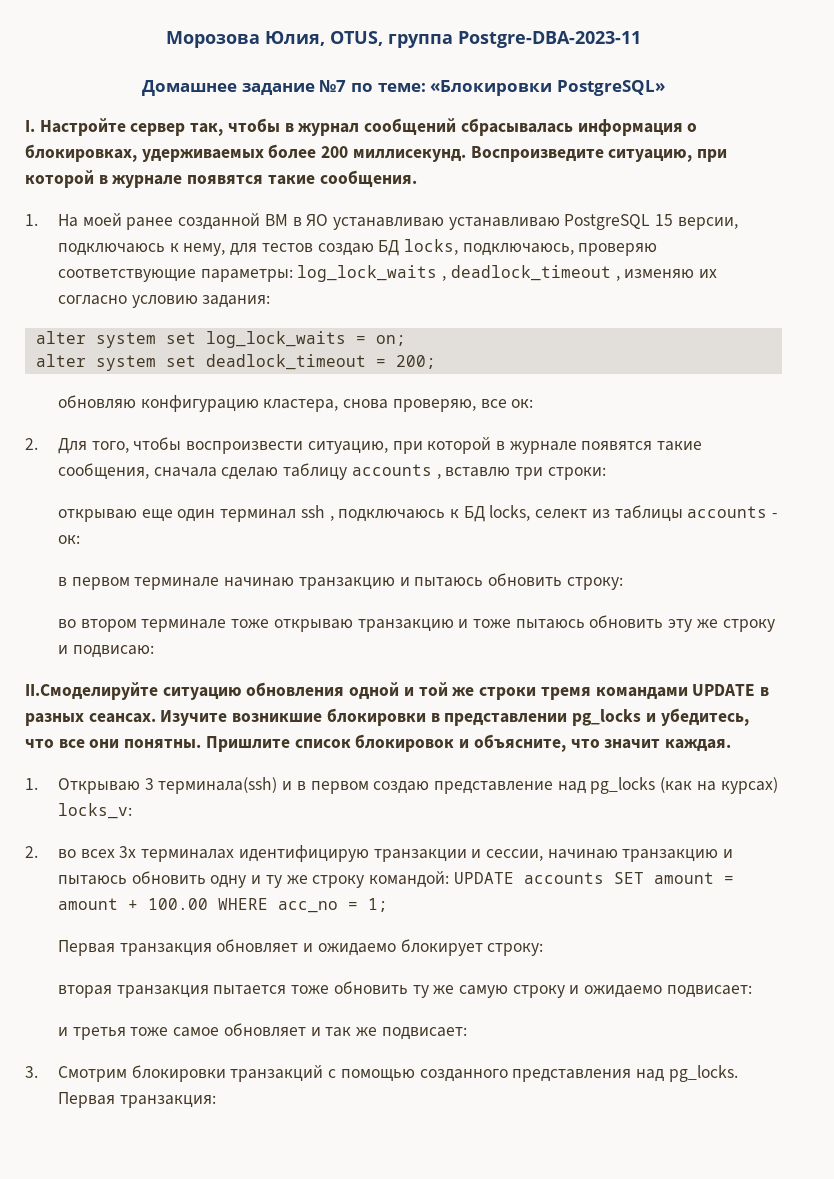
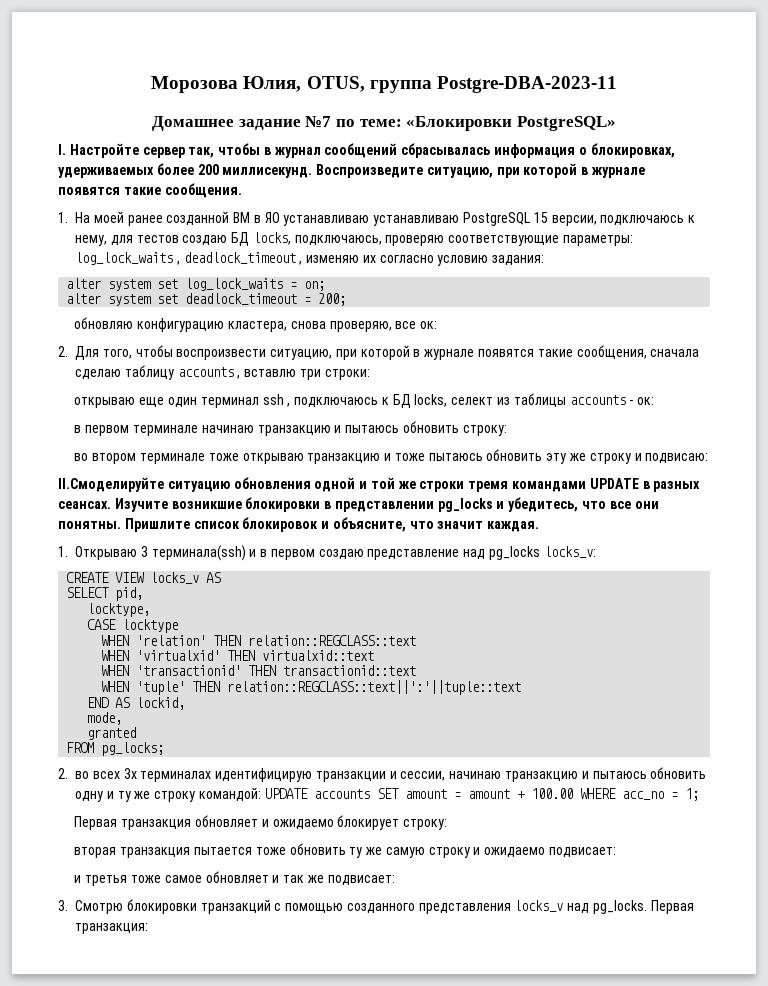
[660,777,778,794] [57,803,132,819] (как на курсах) locks_v: -> [543,546,596,558] [66,572,222,584] [66,587,144,601] [87,603,151,617] [87,619,179,633] [101,635,417,646] [101,650,375,661] [101,665,417,676] [101,680,522,695] [87,697,186,710] [87,712,123,725] [87,727,137,740] [66,742,165,756] locks_v: // CREATE VIEW locks_v AS // SELECT pid, // locktype, // CASE locktype // WHEN 'relation' THEN relation::REGCLASS::text // WHEN 'virtualxid' THEN virtualxid::text // WHEN 'transactionid' THEN transactionid::text // WHEN 'tuple' THEN relation::REGCLASS::text||':'||tuple::text // END AS lockid, // mode, // granted // FROM pg_locks;
[57,1066,127,1082] Смотрим -> [75,900,123,914] Смотрю
(632, 1075) none -> [514,900,564,912] locks_v

